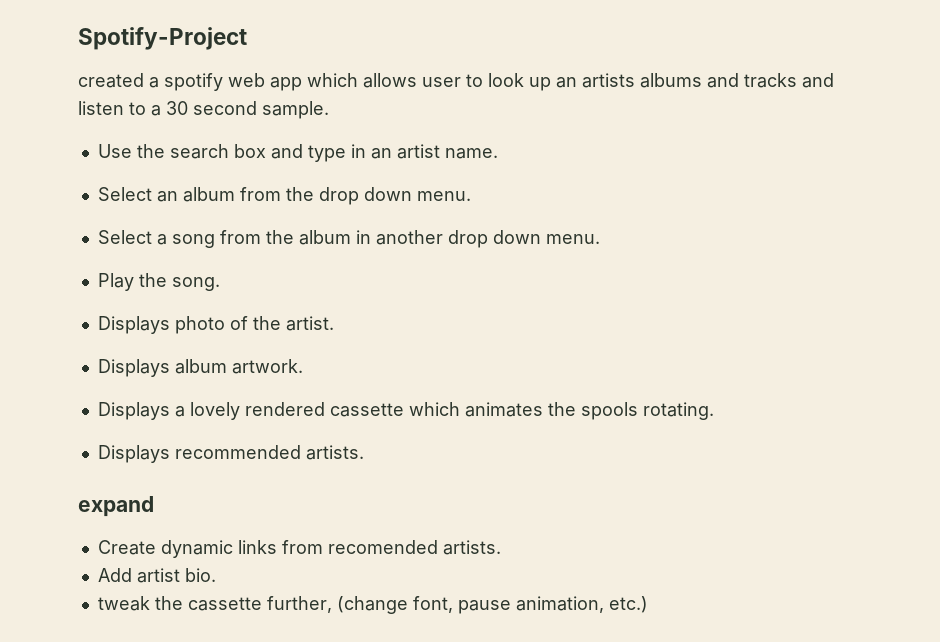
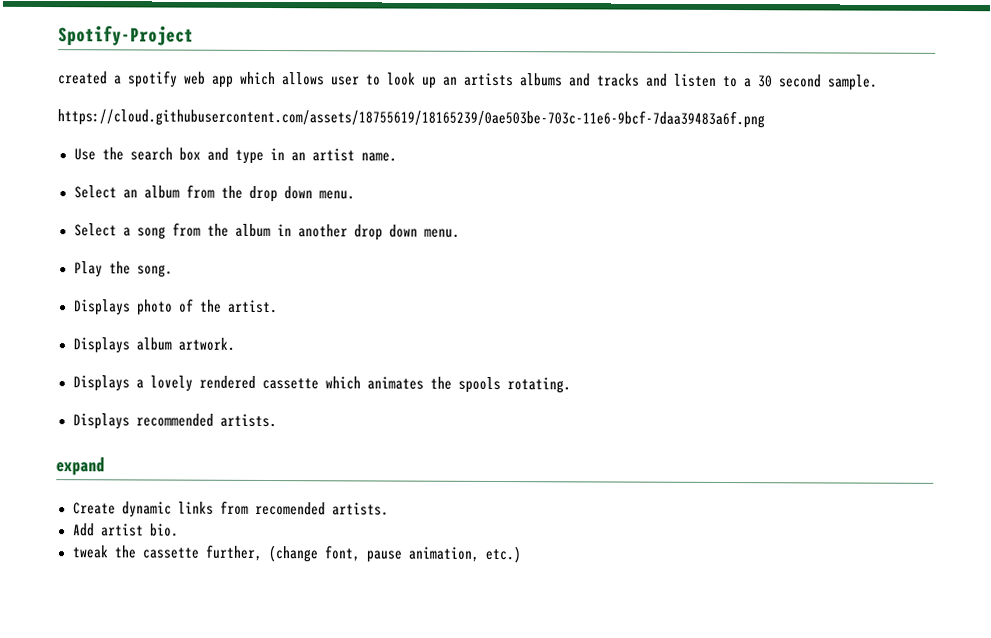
(329, 110) none -> [57,108,765,129] // https://cloud.githubusercontent.com/assets/18755619/18165239/0ae503be-703c-11e6-9bcf-7daa39483a6f.png

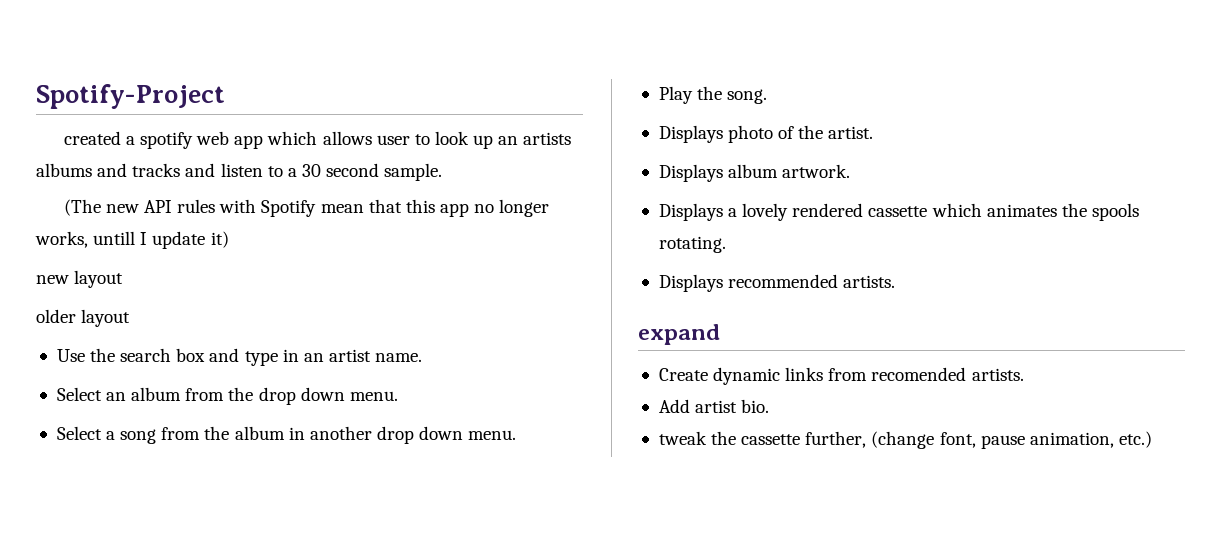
[57,108,765,129] https://cloud.githubusercontent.com/assets/18755619/18165239/0ae503be-703c-11e6-9bcf-7daa39483a6f.png -> [63,199,550,217] [35,231,229,249] [36,270,124,288] [36,309,131,327] (The new API rules with Spotify mean that this app no longer works, untill I update it) // new layout // older layout

